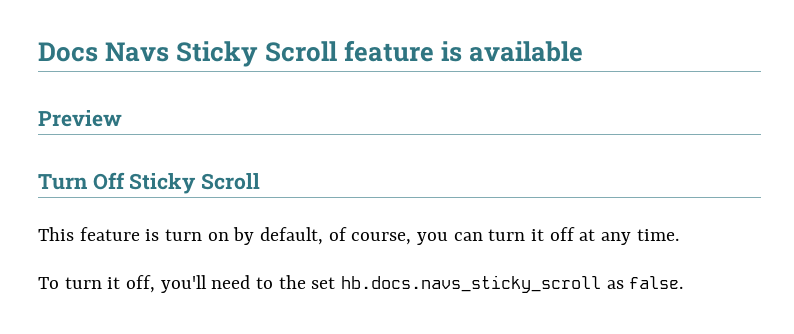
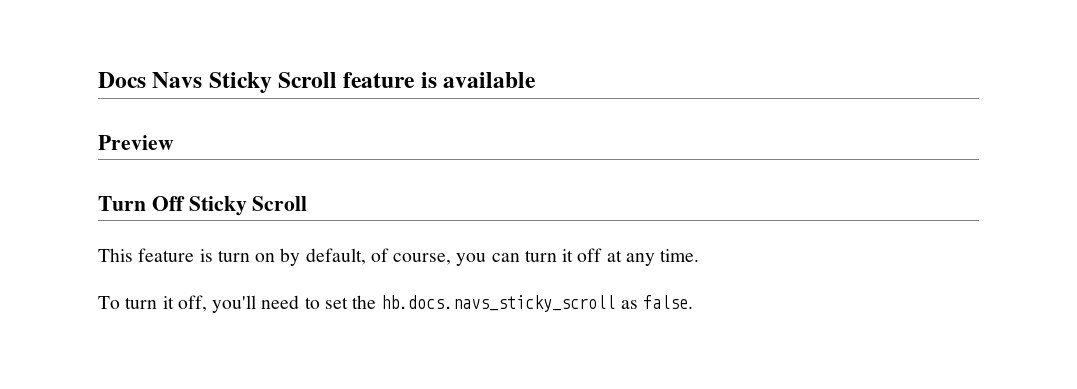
[278,275,336,289] the set -> [324,295,377,309] set the

